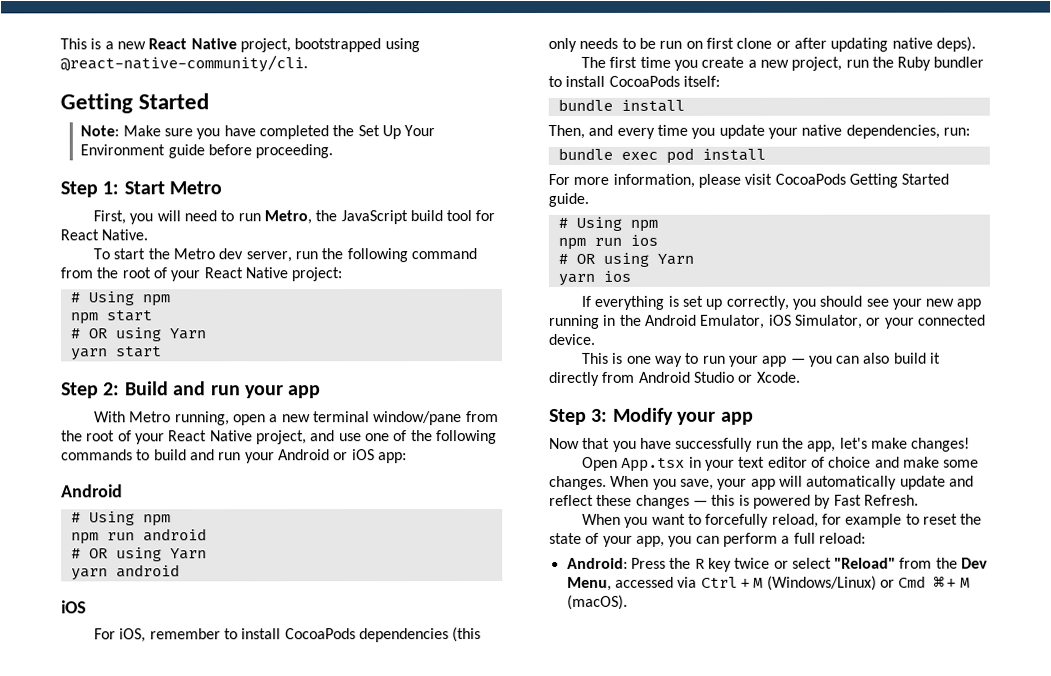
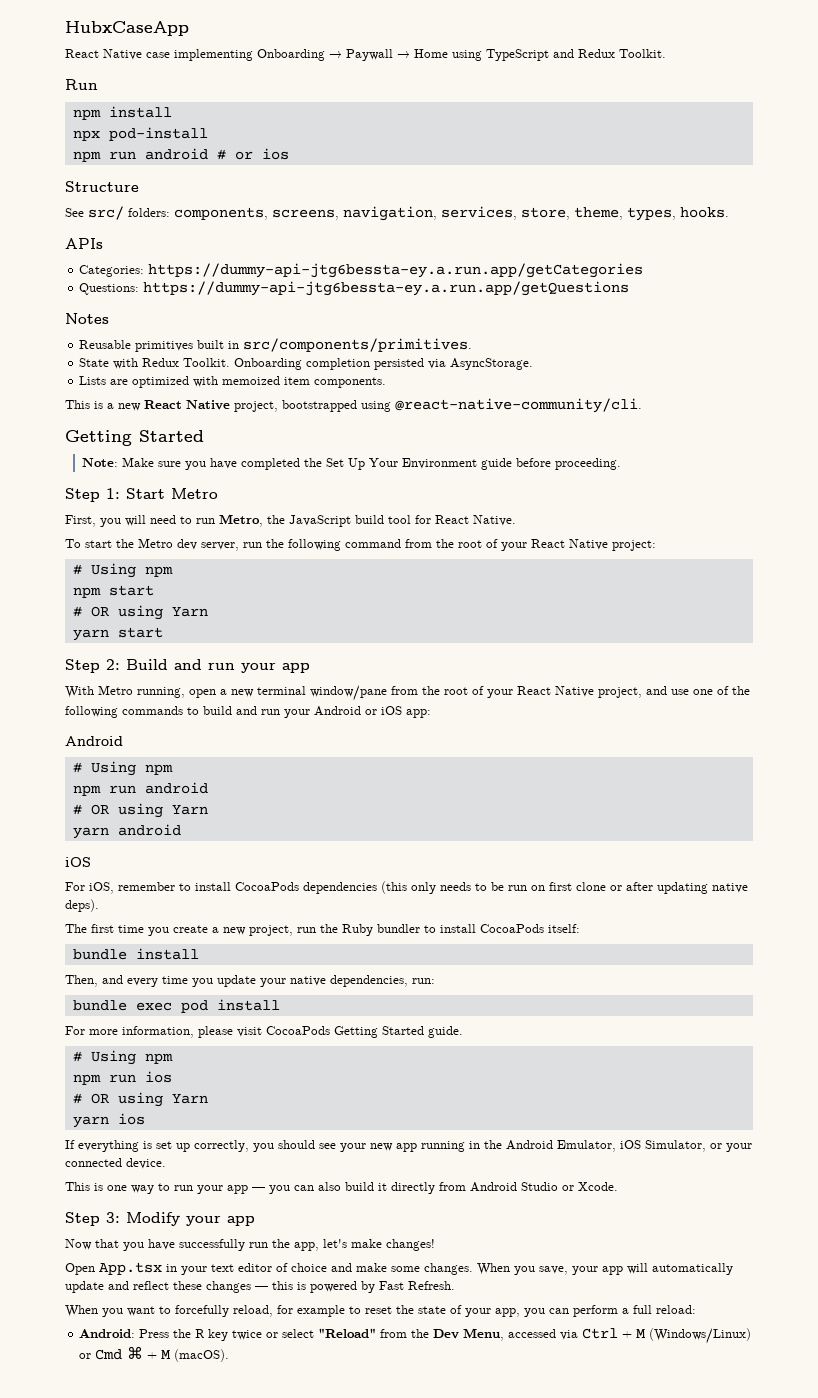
(60, 44) none -> [65,21,189,36] [65,49,666,61] [65,79,98,90] [72,106,172,120] [72,127,208,141] [72,148,289,162] [65,181,139,192] [65,206,729,221] [65,238,103,249] [79,263,644,278] [79,281,630,296] [65,313,109,324] [79,338,473,352] [79,358,534,370] [79,376,387,388] HubxCaseApp // React Native case implementing Onboarding → Paywall → Home using TypeScript and Redux Toolkit. // Run // npm install // npx pod-install // npm run android # or ios // Structure // See src/ folders: components, screens, navigation, services, store, theme, types, hooks. // APIs // Categories: https://dummy-api-jtg6bessta-ey.a.run.app/getCategories // Questions: https://dummy-api-jtg6bessta-ey.a.run.app/getQuestions // Notes // Reusable primitives built in src/components/primitives. // State with Redux Toolkit. Onboarding completion persisted via AsyncStorage. // Lists are optimized with memoized item components. //

